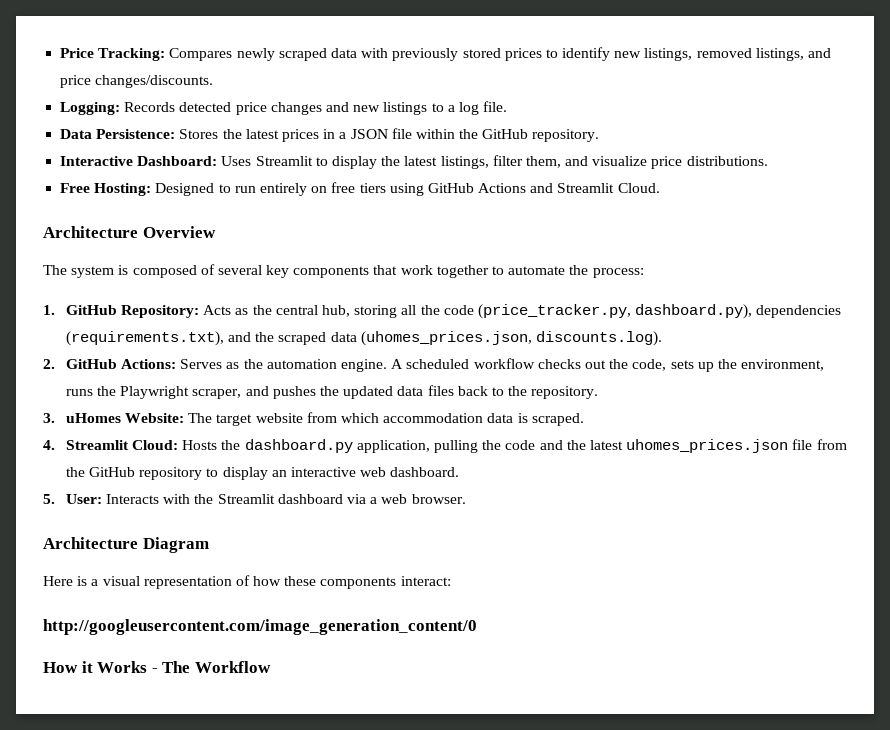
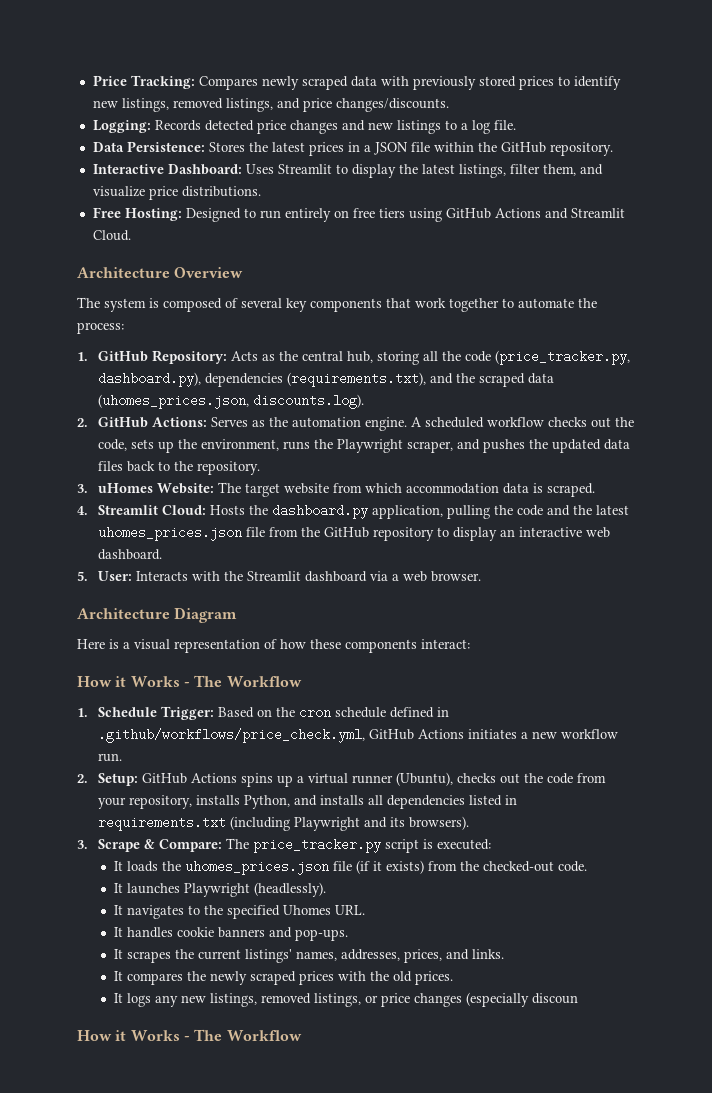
[43,619,477,635] http://googleusercontent.com/image_generation_content/0 -> [77,675,302,687] [77,706,449,720] [97,728,618,743] [97,753,122,762] [77,772,606,787] [97,795,517,809] [97,816,469,831] [77,838,491,853] [113,860,587,875] [113,882,326,897] [113,905,365,919] [113,927,348,941] [113,949,504,963] [113,971,453,985] [113,992,578,1007] How it Works - The Workflow // 1. Schedule Trigger: Based on the cron schedule defined in .github/workflows/price_check.yml, GitHub Actions initiates a new workflow run. // 2. Setup: GitHub Actions spins up a virtual runner (Ubuntu), checks out the code from your repository, installs Python, and installs all dependencies listed in requirements.txt (including Playwright and its browsers). // 3. Scrape & Compare: The price_tracker.py script is executed: // It loads the uhomes_prices.json file (if it exists) from the checked-out code. // It launches Playwright (headlessly). // It navigates to the specified Uhomes URL. // It handles cookie banners and pop-ups. // It scrapes the current listings' names, addresses, prices, and links. // It compares the newly scraped prices with the old prices. // It logs any new listings, removed listings, or price changes (especially discoun

